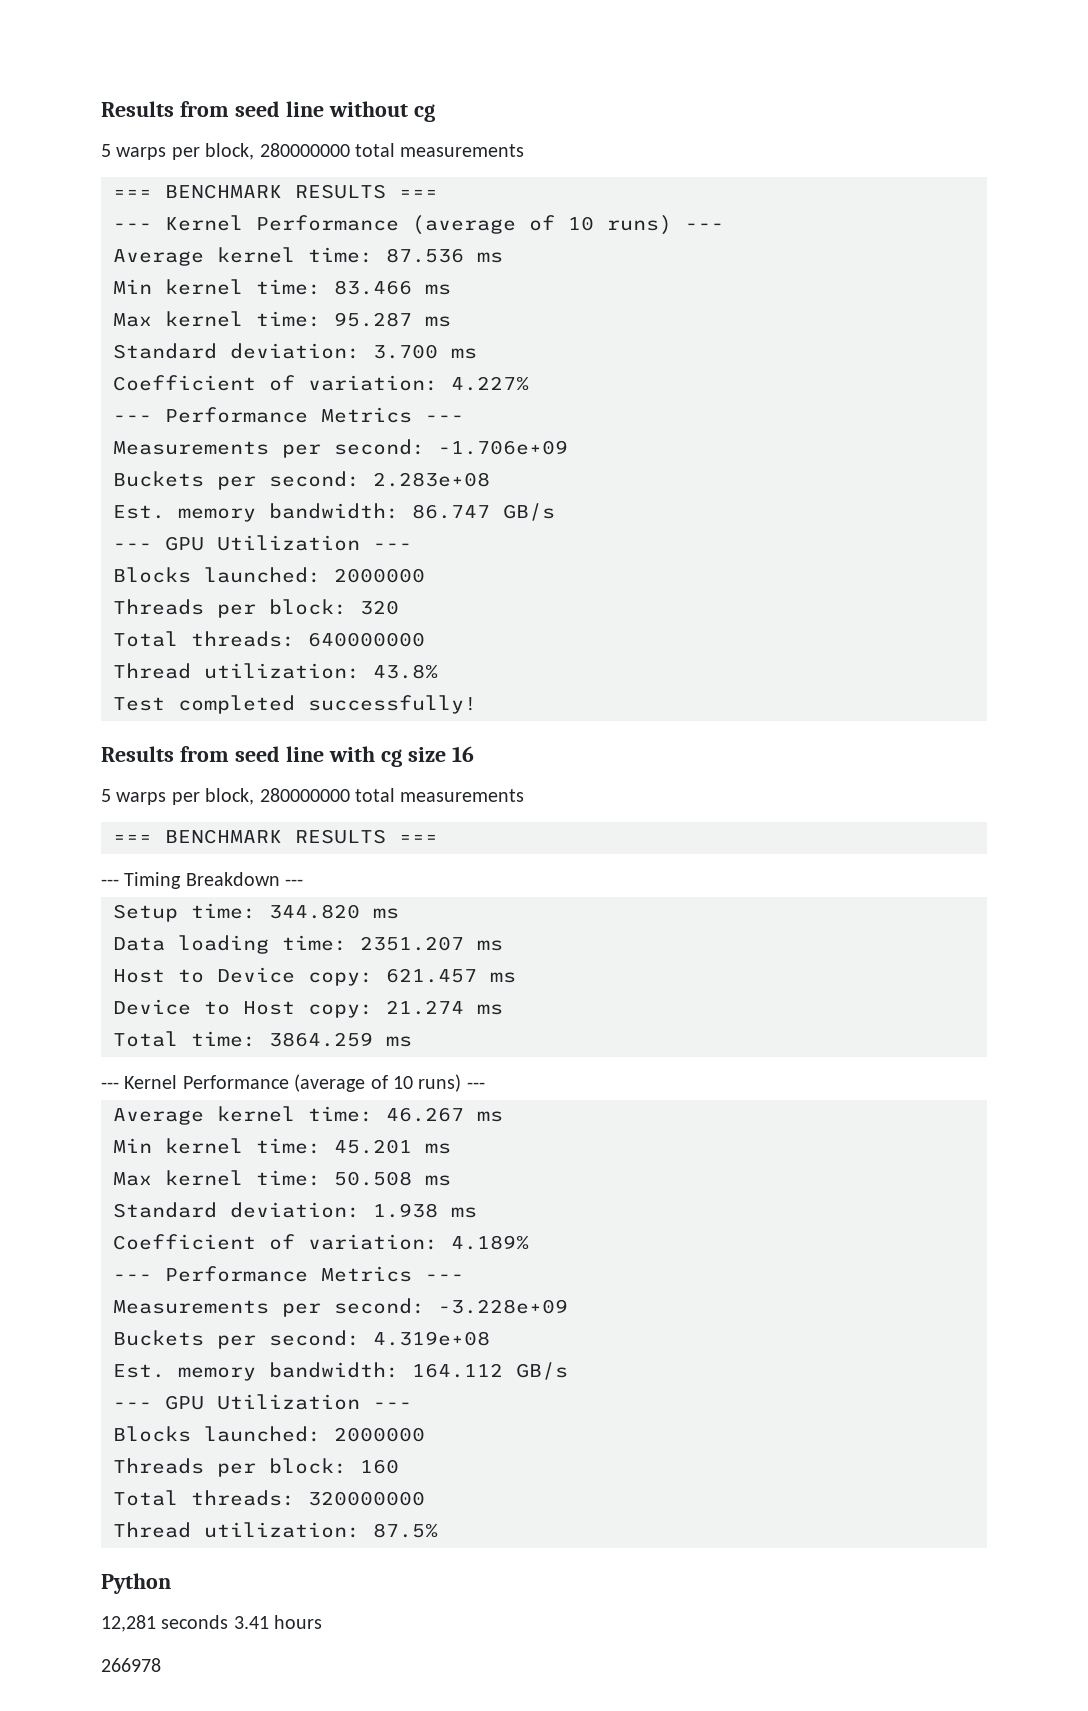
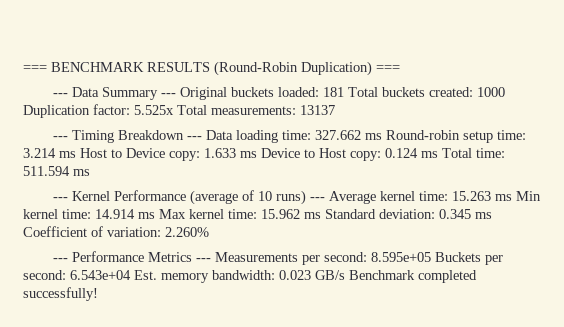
[101,101,435,122] [101,143,525,160] [113,184,438,199] [113,215,724,235] [113,247,503,266] [113,279,451,295] [113,311,451,327] [113,343,477,359] [113,375,529,391] [113,407,464,423] [113,439,568,458] [113,471,490,490] [113,503,555,522] [113,535,412,551] [113,567,425,583] [113,599,399,618] [113,631,425,647] [113,663,438,679] [113,695,477,714] [101,746,474,767] [101,788,525,805] [113,829,438,844] Results from seed line without cg // 5 warps per block, 280000000 total measurements // === BENCHMARK RESULTS === // --- Kernel Performance (average of 10 runs) --- // Average kernel time: 87.536 ms // Min kernel time: 83.466 ms // Max kernel time: 95.287 ms // Standard deviation: 3.700 ms // Coefficient of variation: 4.227% // --- Performance Metrics --- // Measurements per second: -1.706e+09 // Buckets per second: 2.283e+08 // Est. memory bandwidth: 86.747 GB/s // --- GPU Utilization --- // Blocks launched: 2000000 // Threads per block: 320 // Total threads: 640000000 // Thread utilization: 43.8% // Test completed successfully! // Results from seed line with cg size 16 // 5 warps per block, 280000000 total measurements // === BENCHMARK RESULTS === -> [23,61,400,76] [53,87,506,100] [23,104,335,118] === BENCHMARK RESULTS (Round-Robin Duplication) === // --- Data Summary --- Original buckets loaded: 181 Total buckets created: 1000 Duplication factor: 5.525x Total measurements: 13137
[113,903,399,922] // Setup time: 344.820 ms // -> (203, 138) none
[360,936,503,951] 2351.207 ms // -> [315,130,527,143] [23,148,76,158] 327.662 ms Round-robin setup time: 3.214 ms
[386,968,516,983] 621.457 ms // -> [204,148,257,158] 1.633 ms
[386,1000,503,1015] 21.274 ms // -> [385,148,438,158] 0.124 ms
[269,1032,373,1047] 3864.259 -> [23,166,70,176] 511.594
[113,1106,503,1125] [113,1138,451,1154] [113,1170,451,1186] [113,1202,477,1218] [113,1234,529,1250] [113,1266,464,1282] [113,1298,568,1317] [113,1330,490,1349] [113,1362,568,1381] [113,1394,412,1410] [113,1426,425,1442] [113,1458,399,1477] [113,1490,425,1506] [113,1522,438,1538] [101,1573,171,1594] [101,1615,323,1632] [101,1658,161,1672] // Average kernel time: 46.267 ms // Min kernel time: 45.201 ms // Max kernel time: 50.508 ms // Standard deviation: 1.938 ms // Coefficient of variation: 4.189% // --- Performance Metrics --- // Measurements per second: -3.228e+09 // Buckets per second: 4.319e+08 // Est. memory bandwidth: 164.112 GB/s // --- GPU Utilization --- // Blocks launched: 2000000 // Threads per block: 160 // Total threads: 320000000 // Thread utilization: 87.5% // Python // 12,281 seconds 3.41 hours // 266978 -> [329,191,542,204] [23,209,492,219] [23,226,209,237] [53,251,504,265] [23,270,477,283] [23,287,98,301] Average kernel time: 15.263 ms Min kernel time: 14.914 ms Max kernel time: 15.962 ms Standard deviation: 0.345 ms Coefficient of variation: 2.260% // --- Performance Metrics --- Measurements per second: 8.595e+05 Buckets per second: 6.543e+04 Est. memory bandwidth: 0.023 GB/s Benchmark completed successfully!

